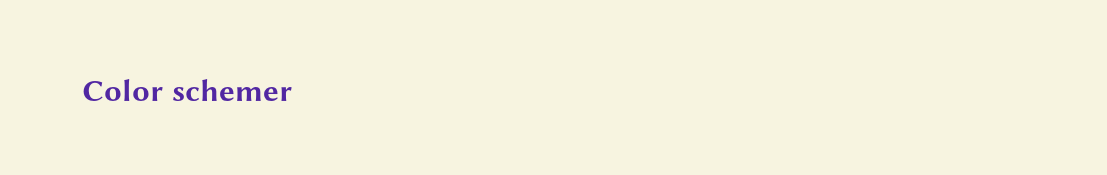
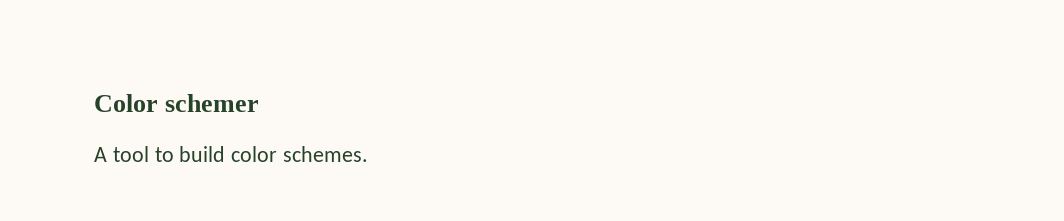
(292, 90) none -> [94,146,369,162] // A tool to build color schemes.

